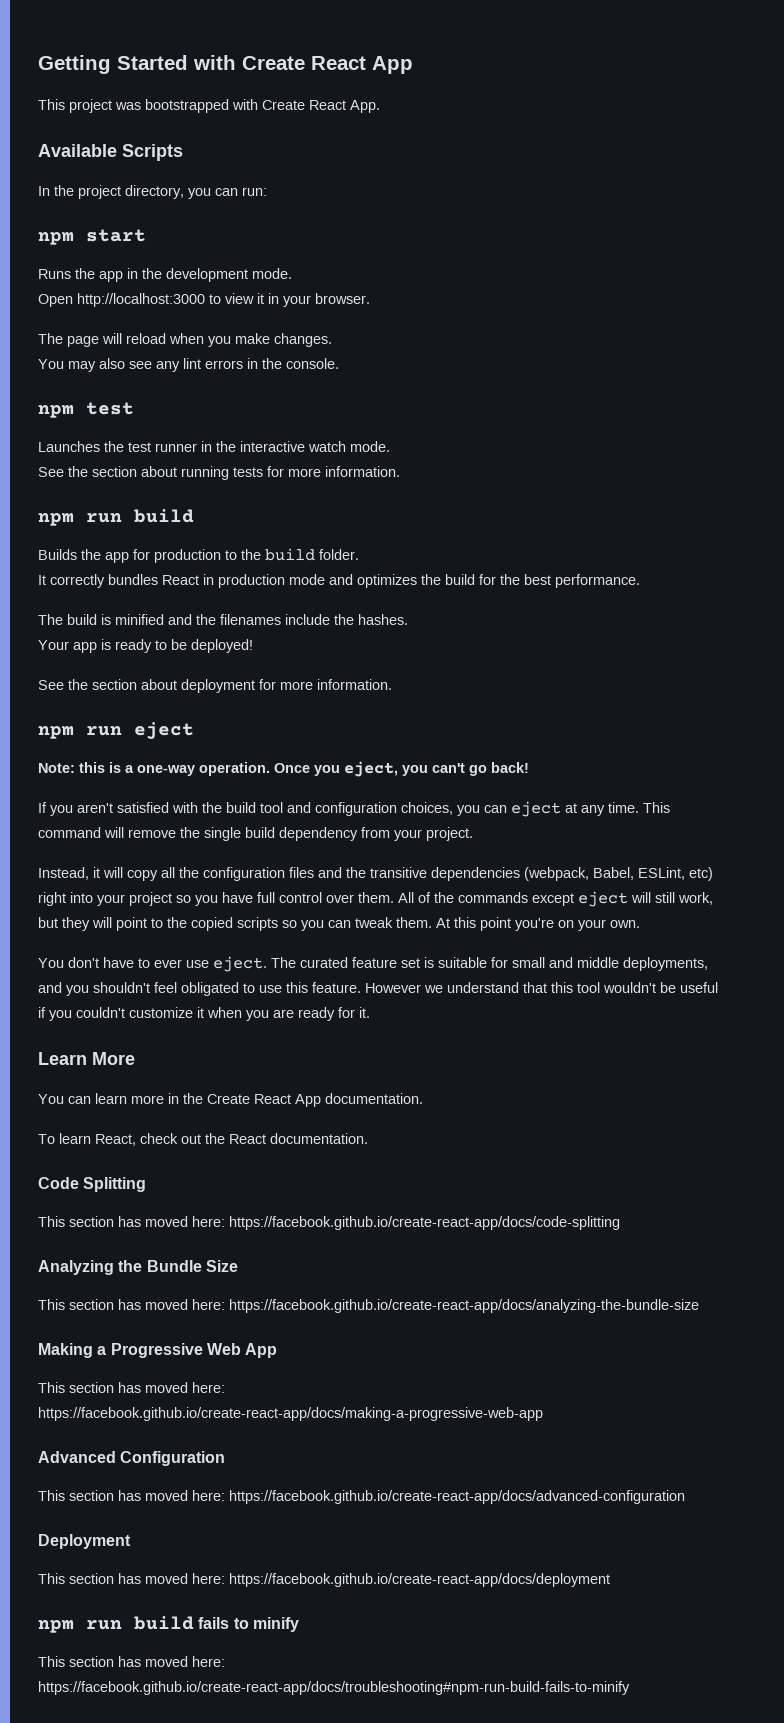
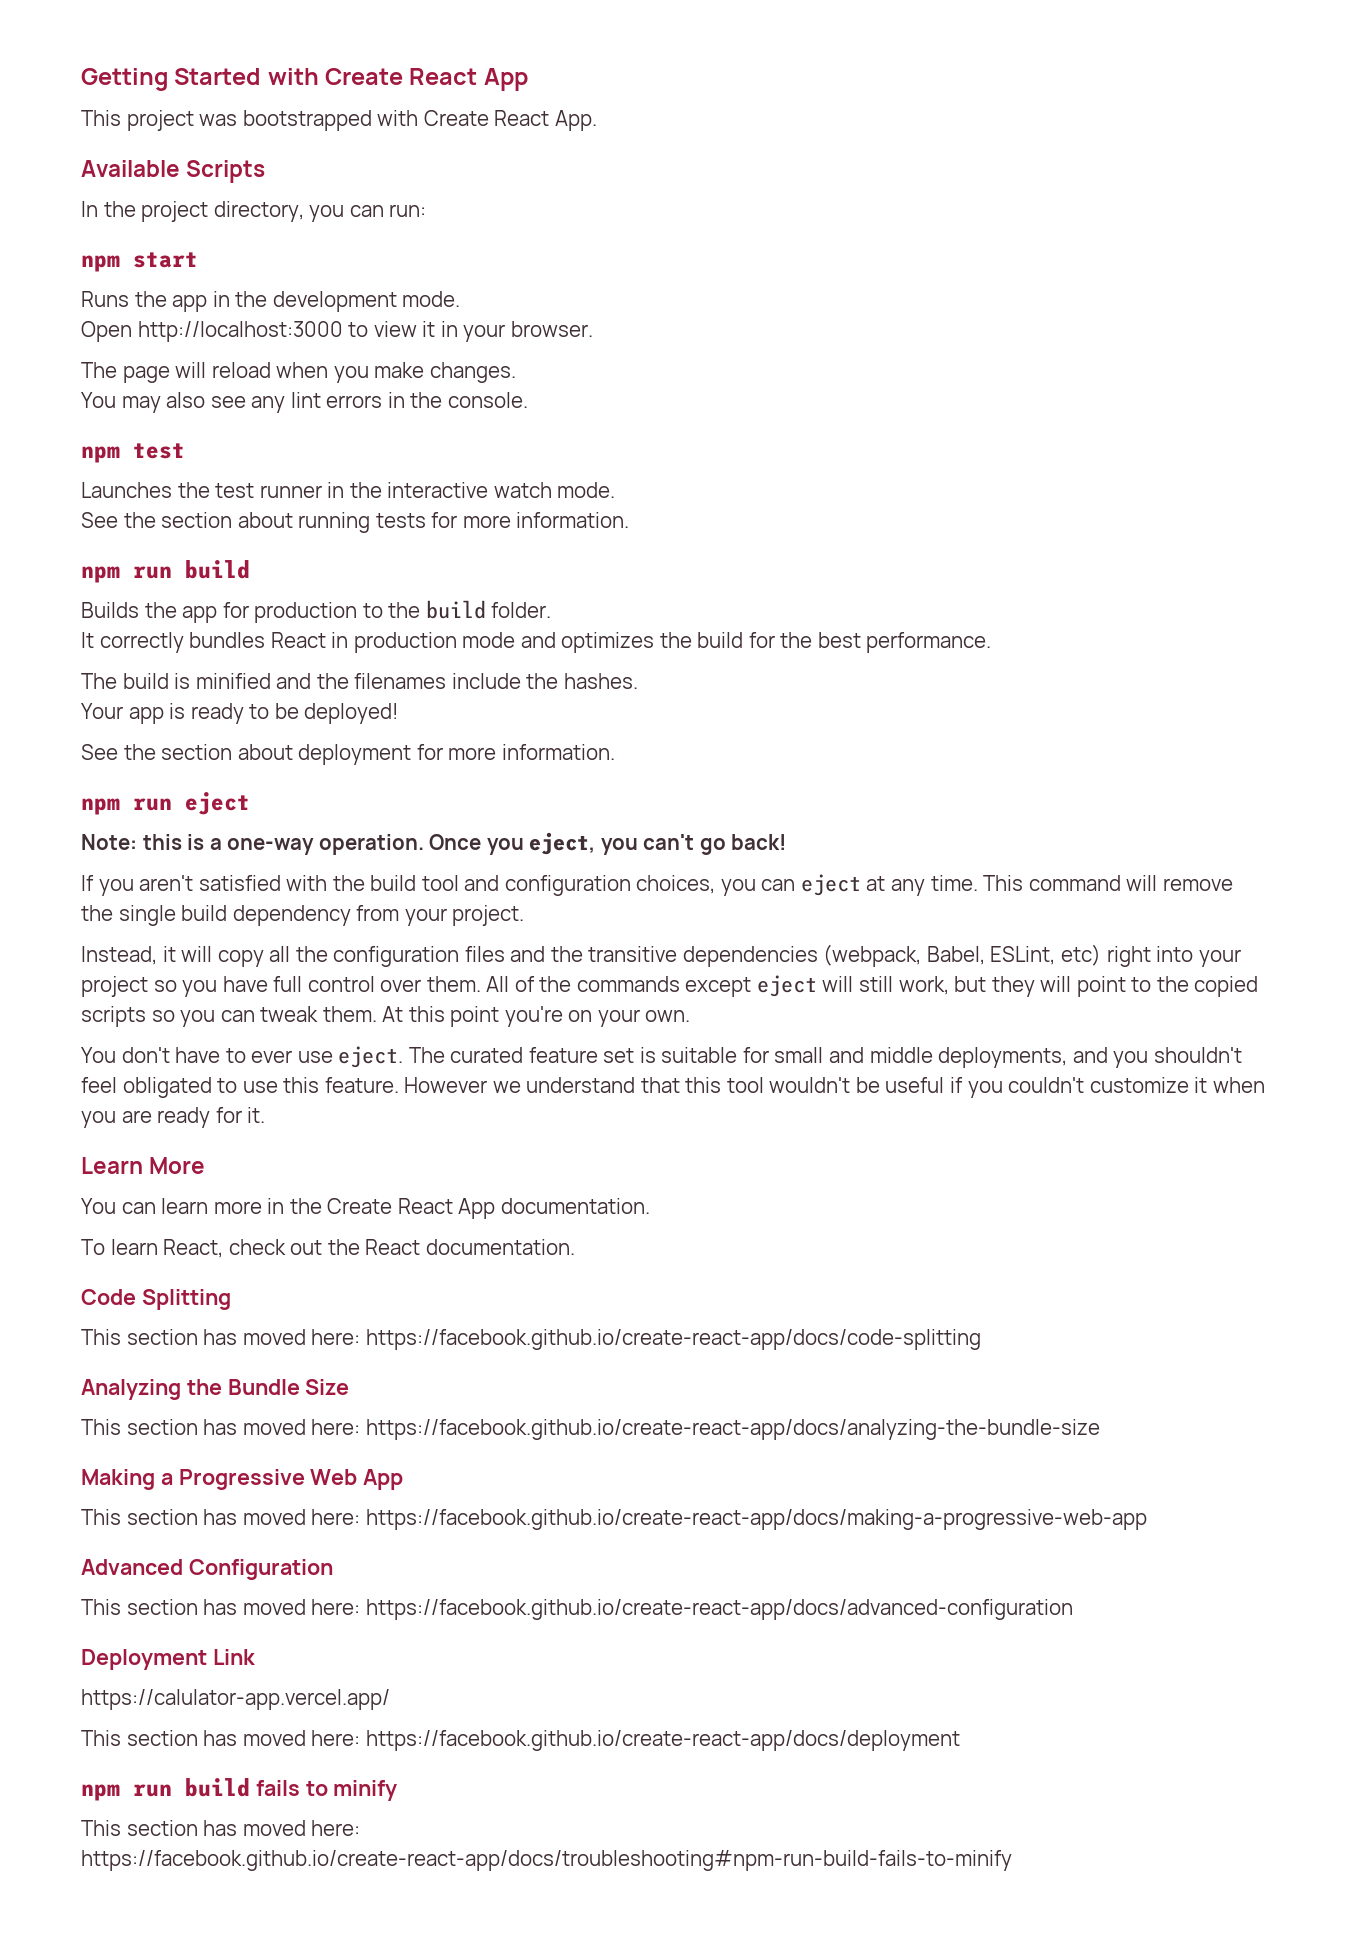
(131, 1541) none -> [212,1649,255,1665] [81,1689,390,1710] Link // https://calulator-app.vercel.app/

